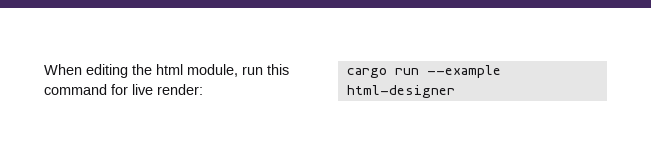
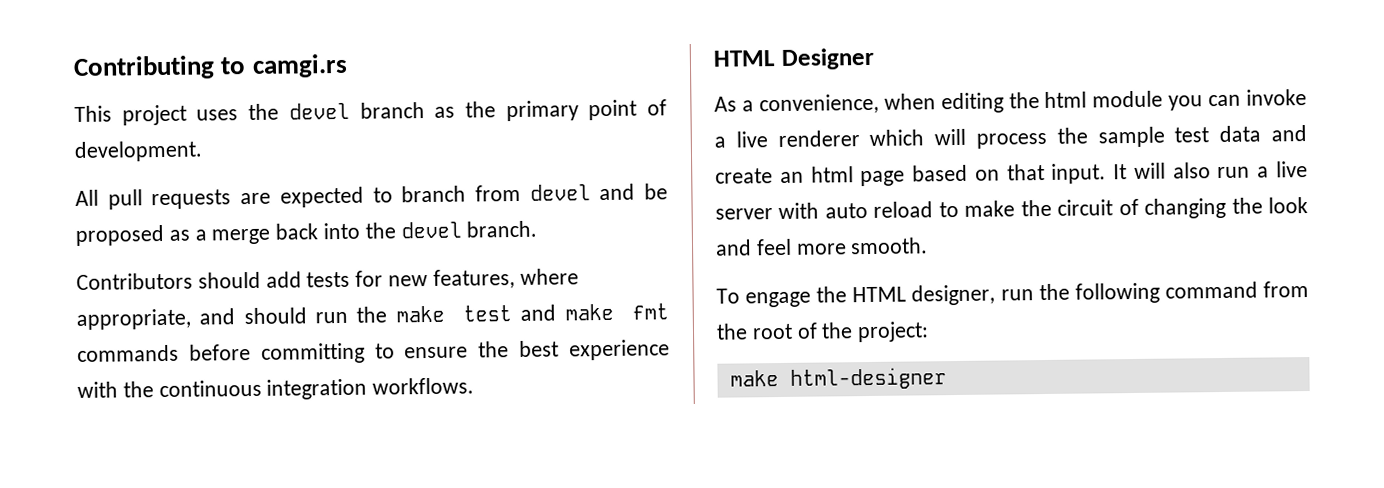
[44,64,289,78] [44,84,203,95] [346,65,501,78] When editing the html module, run this command for live render: // cargo run --example -> [73,53,348,80] [74,99,667,126] [74,140,203,162] [75,183,668,210] [75,220,538,246] [76,268,579,290] [76,303,669,330] [77,339,670,364] [77,377,475,400] [713,47,875,70] [714,89,1307,115] [714,125,1307,149] [715,161,1308,187] [715,197,1308,220] [715,237,929,256] [716,281,1309,308] [716,321,930,343] [729,370,779,387] Contributing to camgi.rs // This project uses the devel branch as the primary point of development. // All pull requests are expected to branch from devel and be proposed as a merge back into the devel branch. // Contributors should add tests for new features, where appropriate, and should run the make test and make fmt commands before committing to ensure the best experience with the continuous integration workflows. // HTML Designer // As a convenience, when editing the html module you can invoke a live renderer which will process the sample test data and create an html page based on that input. It will also run a live server with auto reload to make the circuit of changing the look and feel more smooth. // To engage the HTML designer, run the following command from the root of the project: // make

